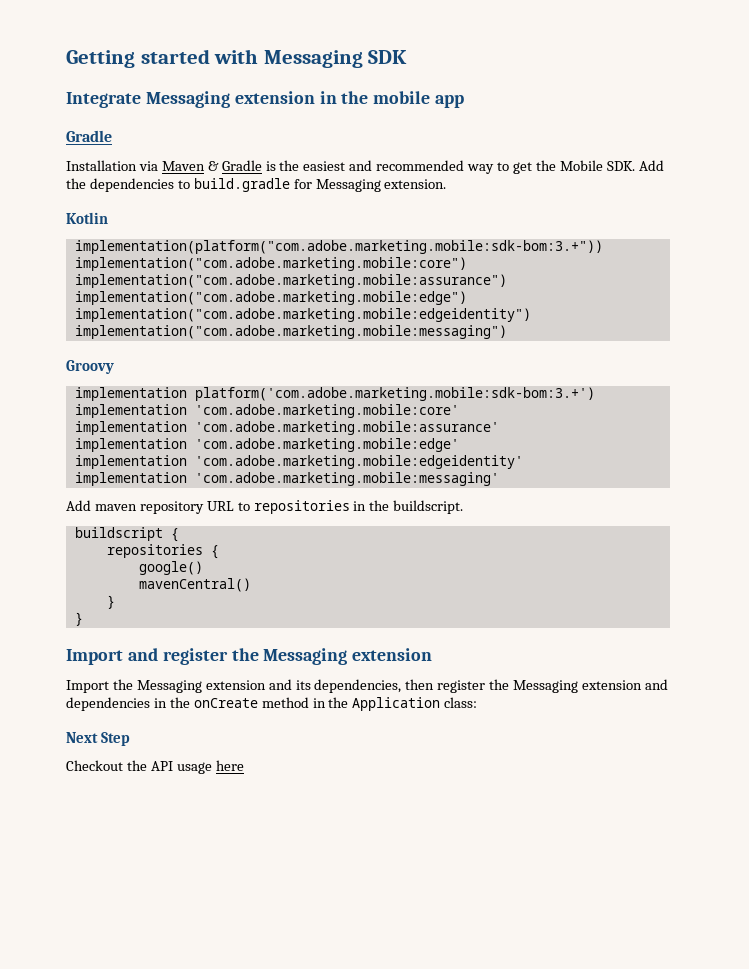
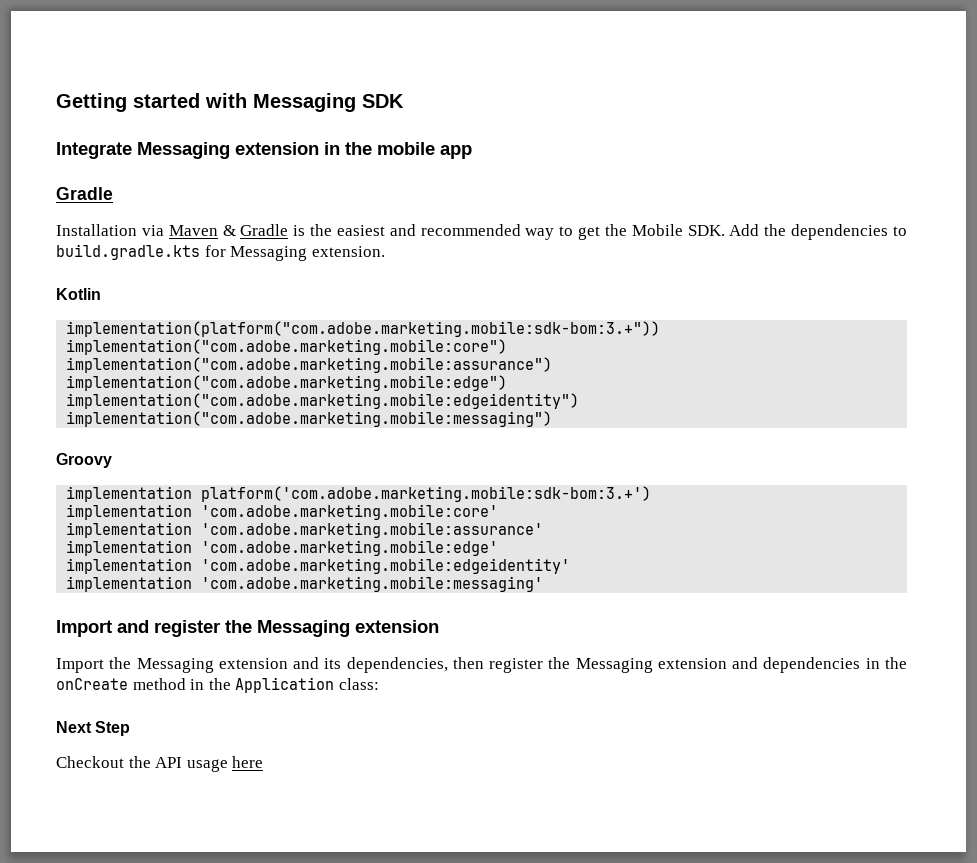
[193,178,290,192] build.gradle -> [56,244,200,260] build.gradle.kts
[66,500,464,514] [74,527,179,542] [106,544,219,559] [138,561,203,575] [138,578,251,592] [106,595,115,609] [74,612,83,626] // Add maven repository URL to repositories in the buildscript. // buildscript { // repositories { // google() // mavenCentral() // } // } -> (544, 584) none

